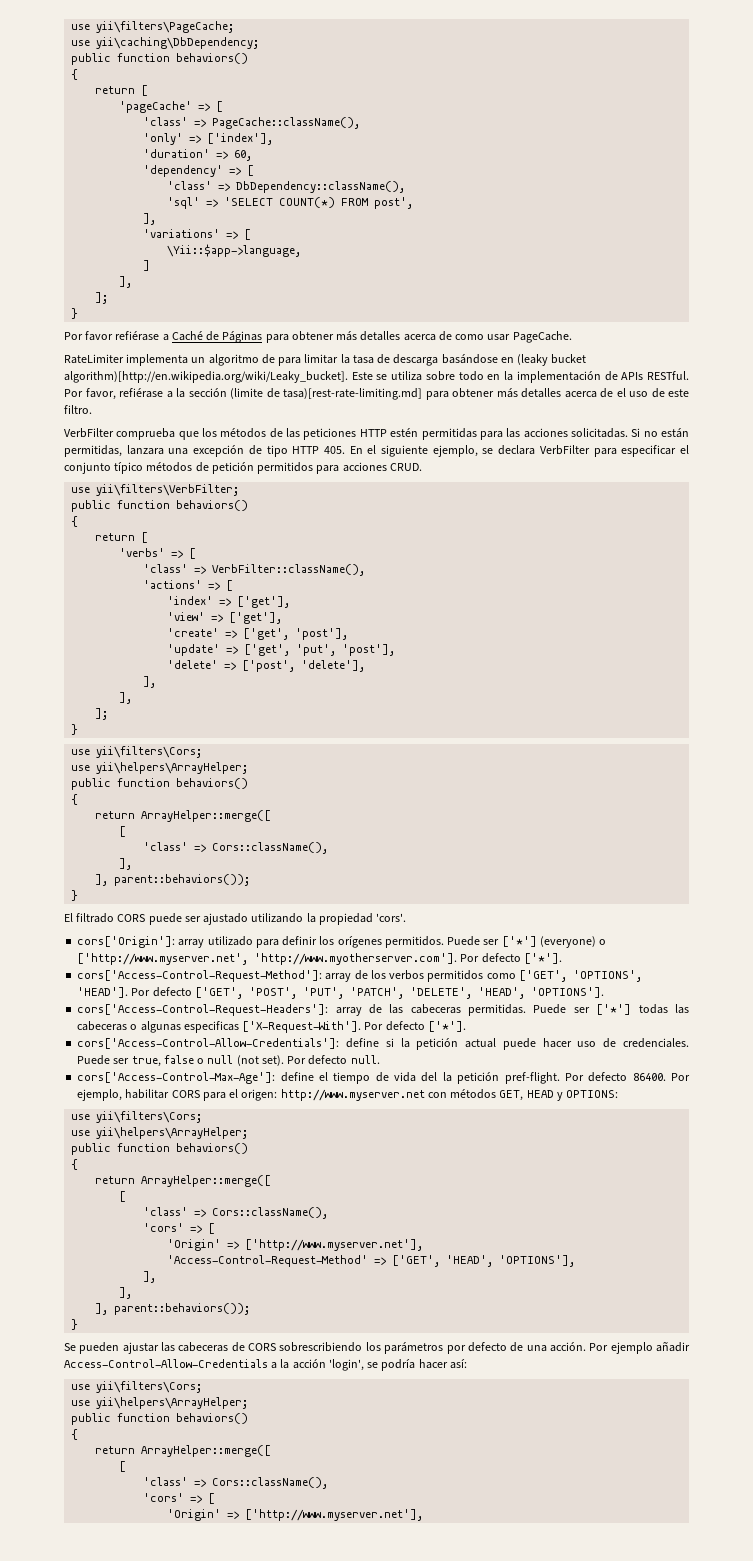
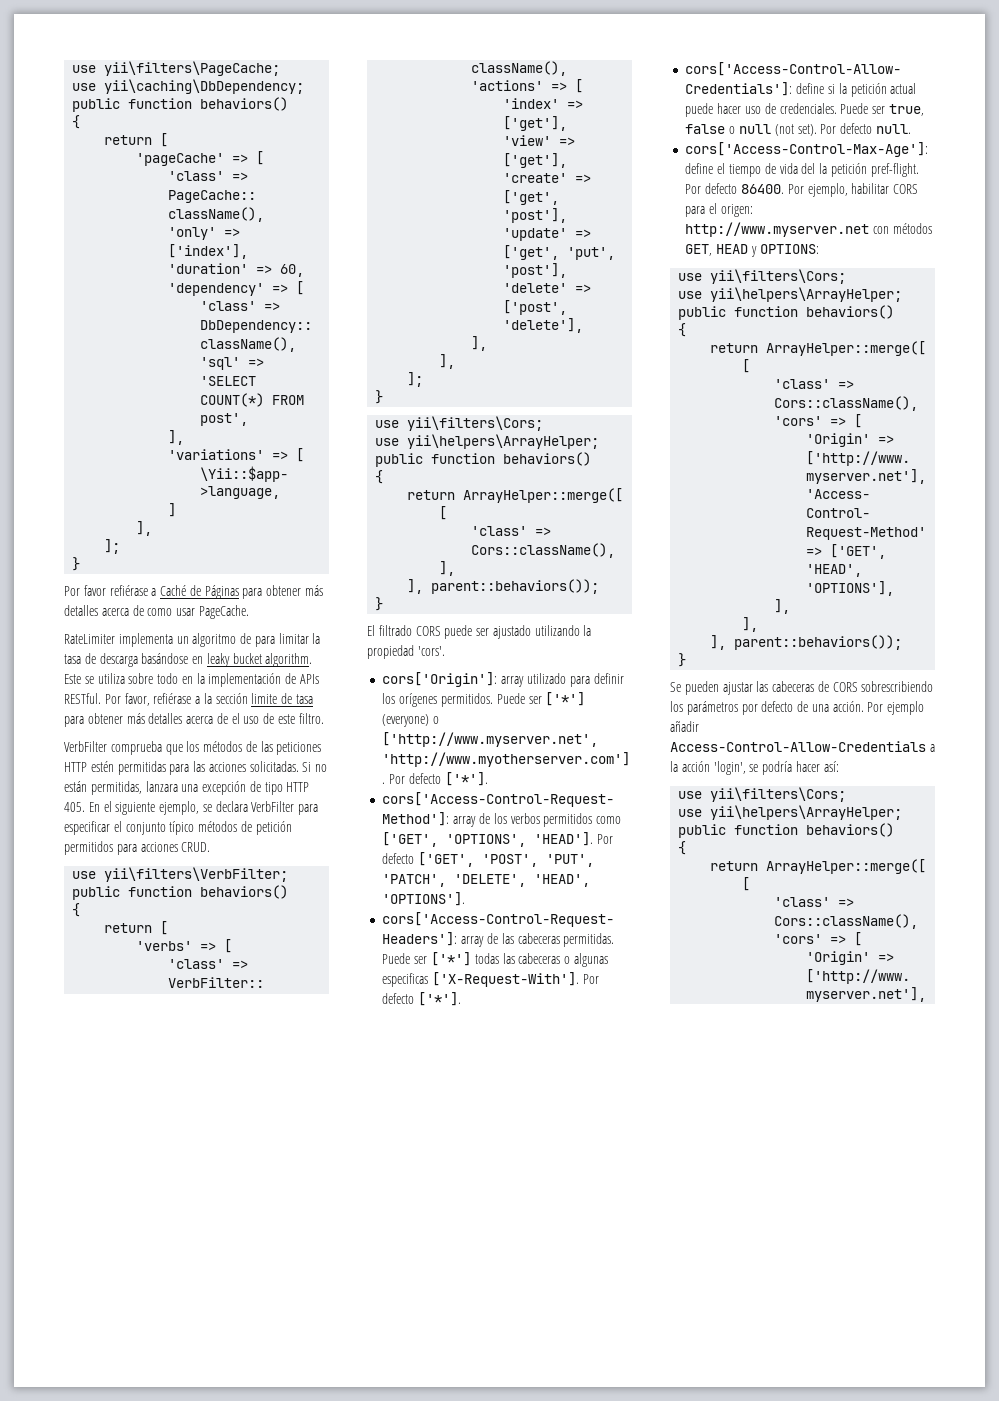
[517,354,587,366] [64,371,348,383] (leaky bucket algorithm)[http://en.wikipedia.org/wiki/Leaky_bucket]. -> [206,653,313,667] leaky bucket algorithm.
[230,388,422,400] (limite de tasa)[rest-rate-limiting.md] -> [251,693,314,704] limite de tasa

